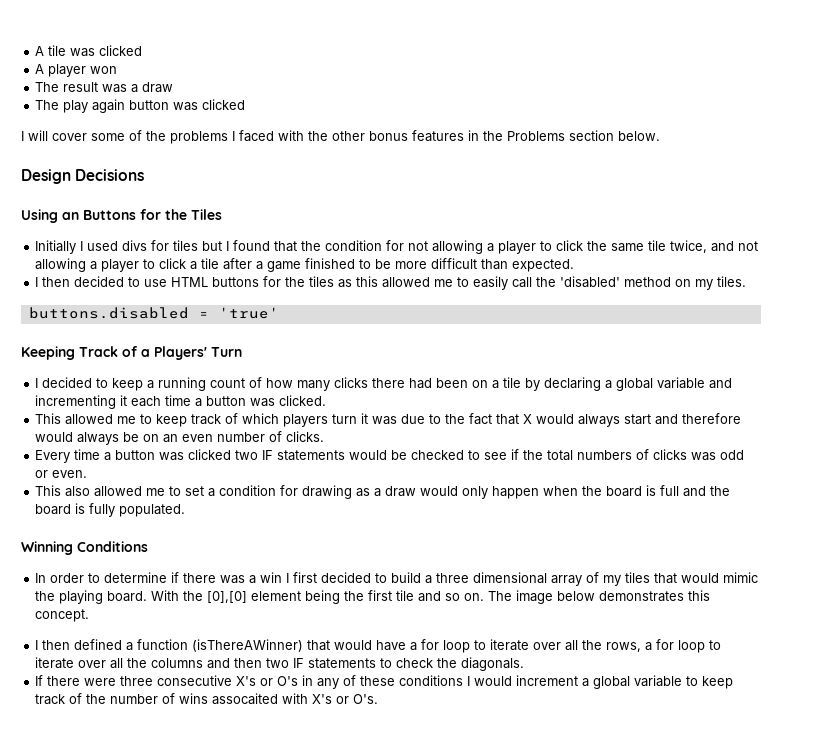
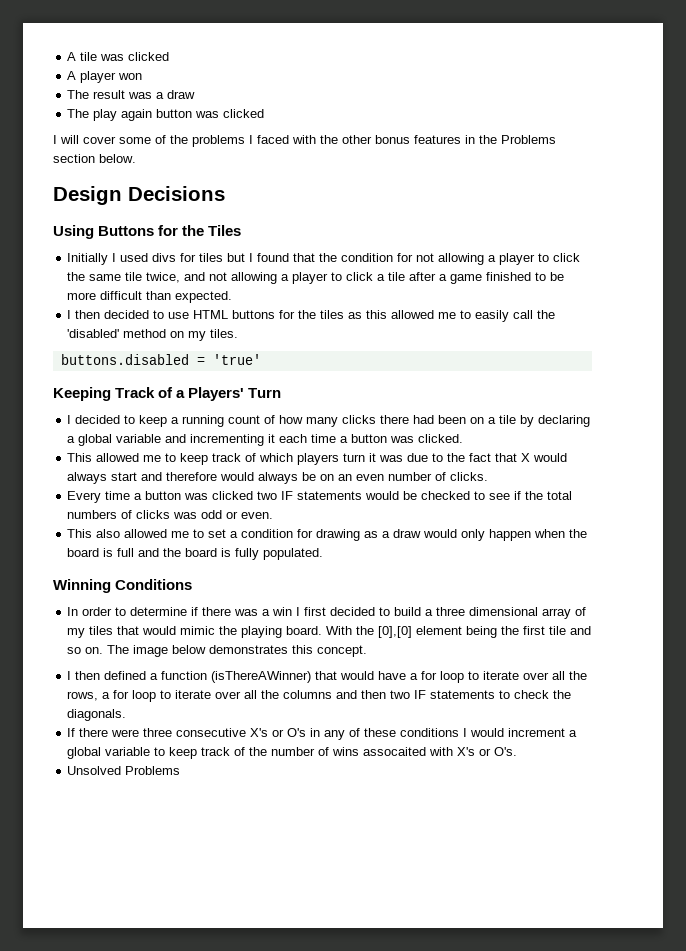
[62,212,79,220] an -> (94, 232) none
(379, 699) none -> [67,766,181,775] // Unsolved Problems

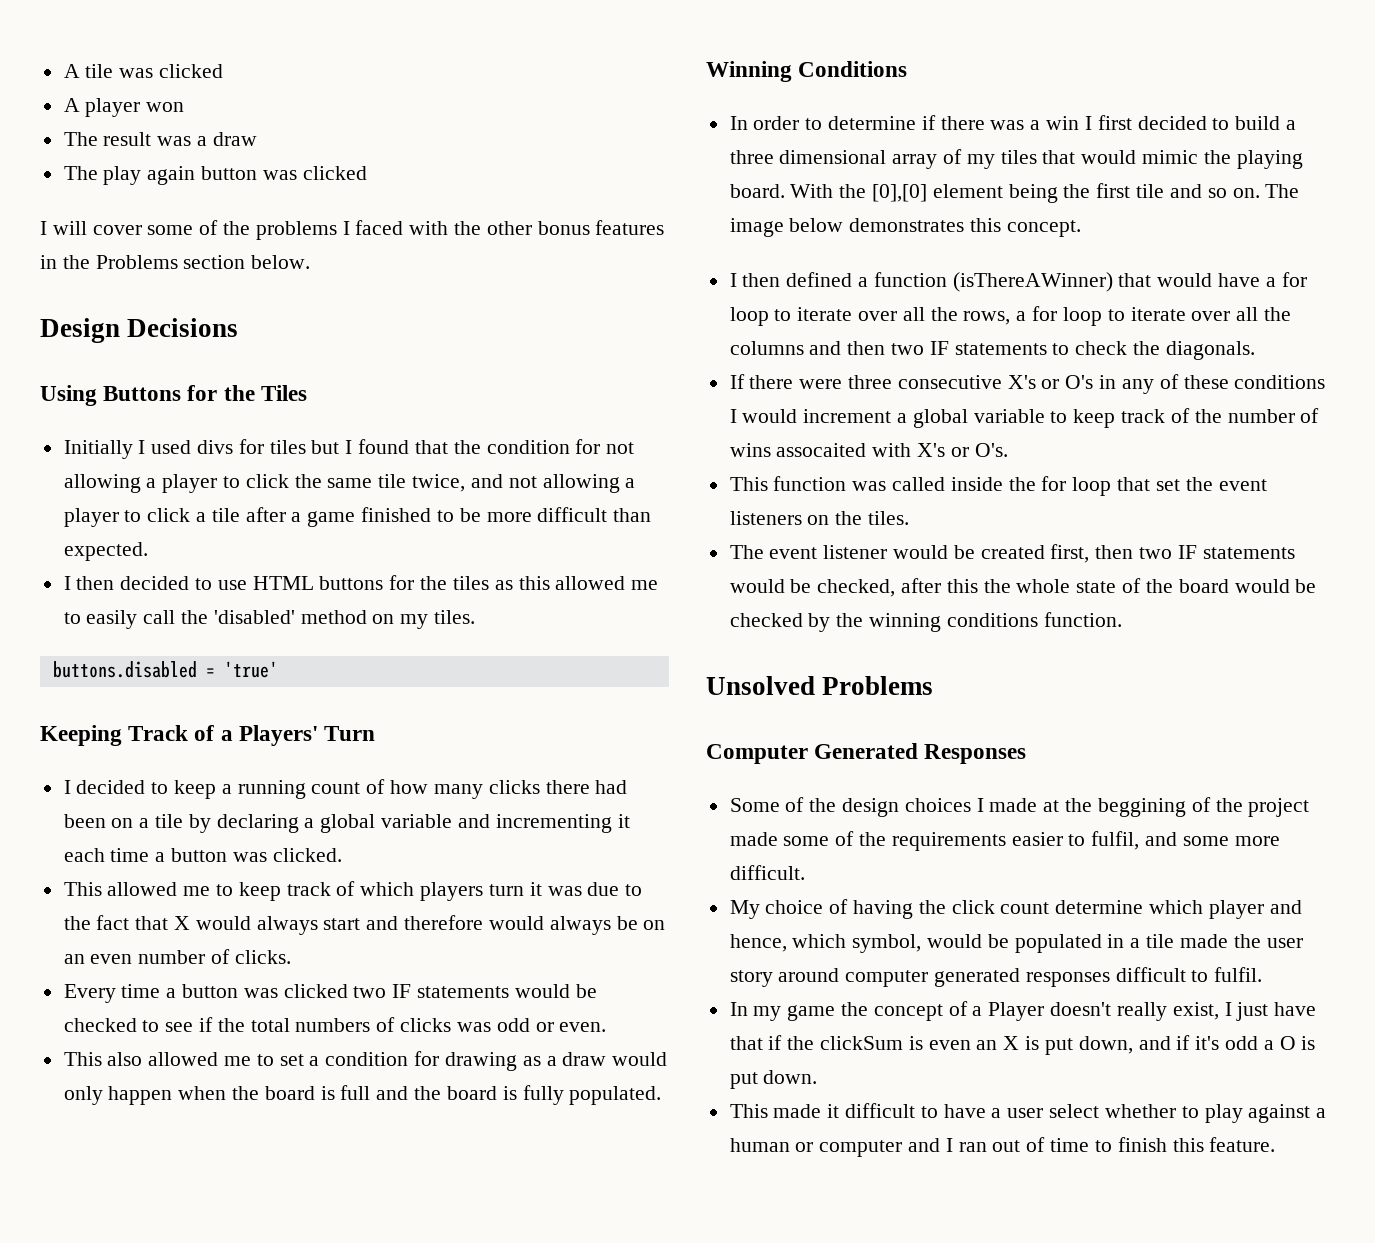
[67,766,181,775] Unsolved Problems -> [729,476,1267,496] [729,511,910,525] [729,544,1295,563] [729,578,1317,597] [729,612,1122,632] [706,676,934,695] [706,743,1027,764] [729,797,1310,817] [729,831,1280,851] [729,865,805,880] [729,899,1302,919] [729,934,1303,953] [729,967,1263,987] [729,1001,1317,1021] [729,1035,1316,1055] [729,1070,818,1089] [729,1103,1327,1123] [729,1137,1276,1157] This function was called inside the for loop that set the event listeners on the tiles. // The event listener would be created first, then two IF statements would be checked, after this the whole state of the board would be checked by the winning conditions function. // Unsolved Problems // Computer Generated Responses // Some of the design choices I made at the beggining of the project made some of the requirements easier to fulfil, and some more difficult. // My choice of having the click count determine which player and hence, which symbol, would be populated in a tile made the user story around computer generated responses difficult to fulfil. // In my game the concept of a Player doesn't really exist, I just have that if the clickSum is even an X is put down, and if it's odd a O is put down. // This made it difficult to have a user select whether to play against a human or computer and I ran out of time to finish this feature.

